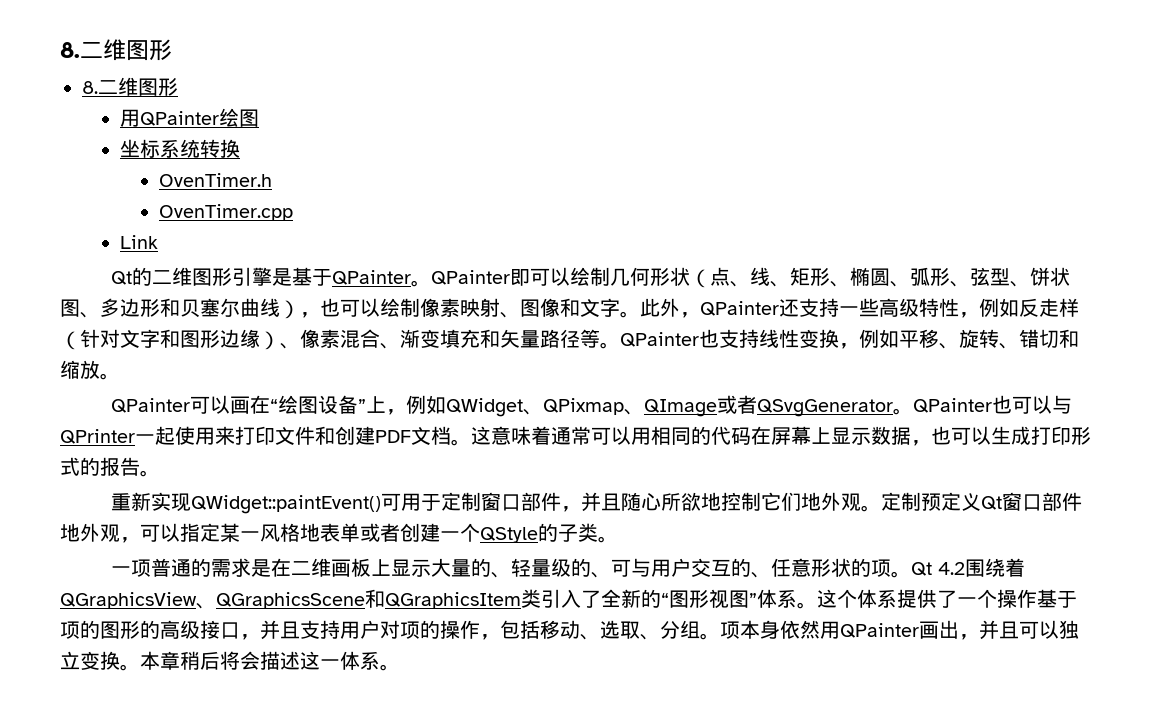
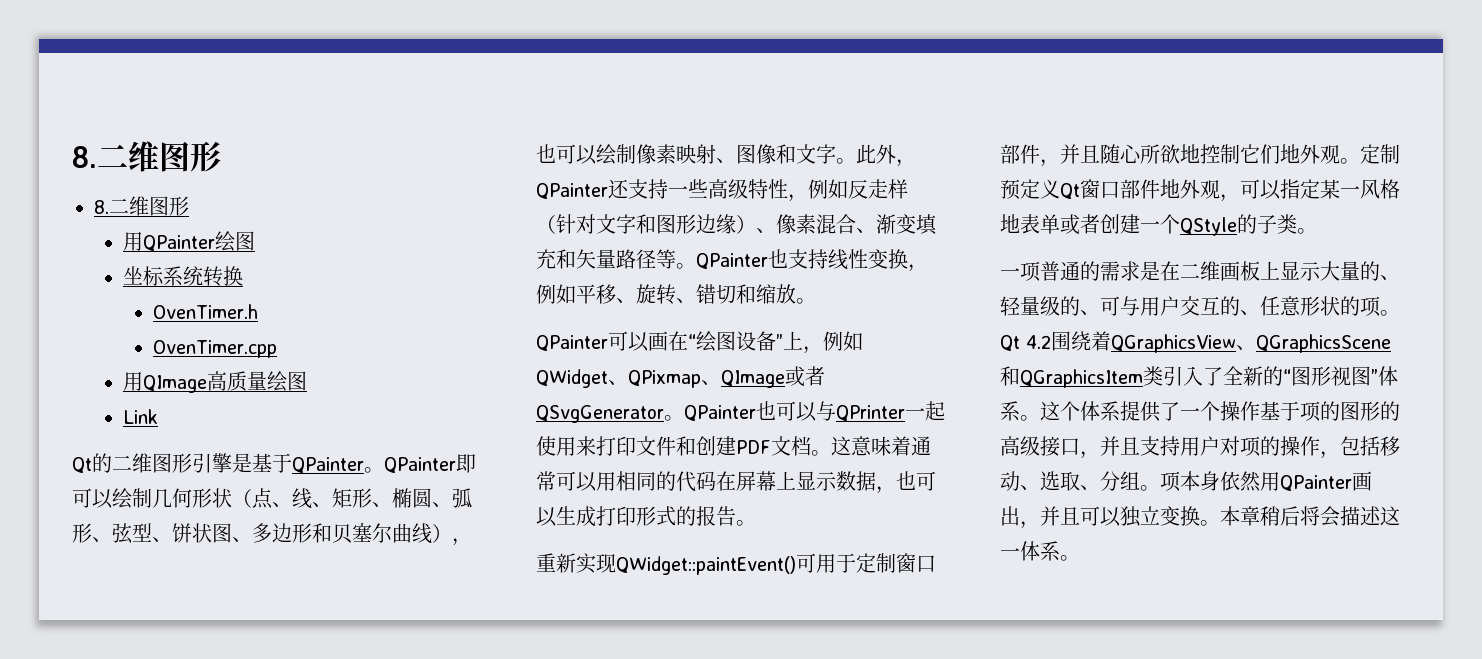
(293, 212) none -> [123,371,308,393] // 用QImage高质量绘图

